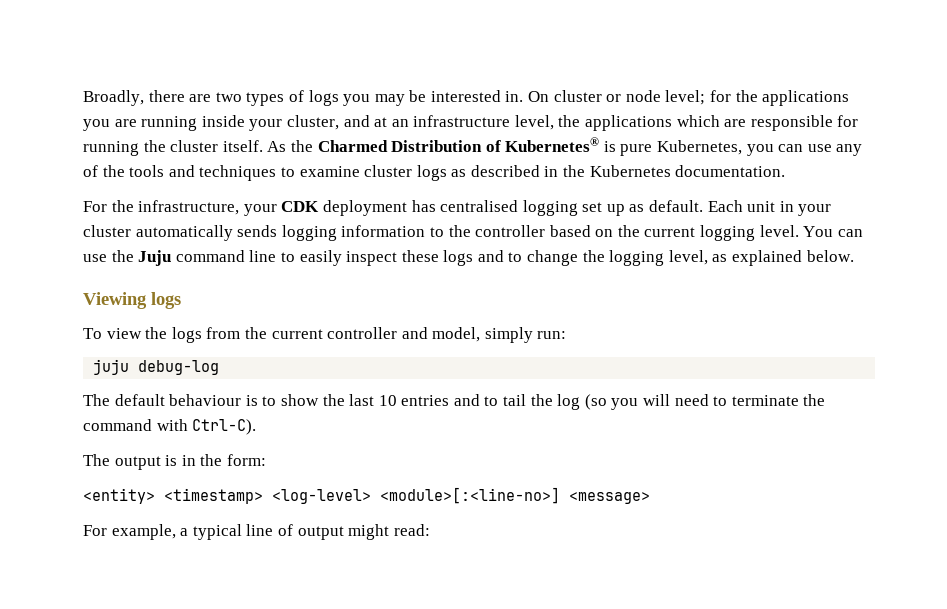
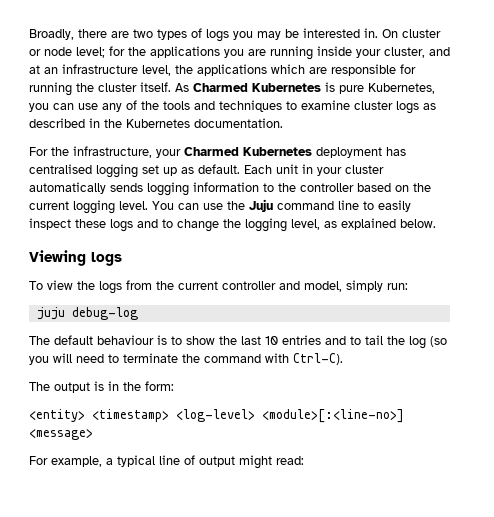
[290,137,600,152] the Charmed Distribution of Kubernetes® -> [193,83,321,92] Charmed Kubernetes
[281,201,320,212] CDK -> [184,147,312,156] Charmed Kubernetes

